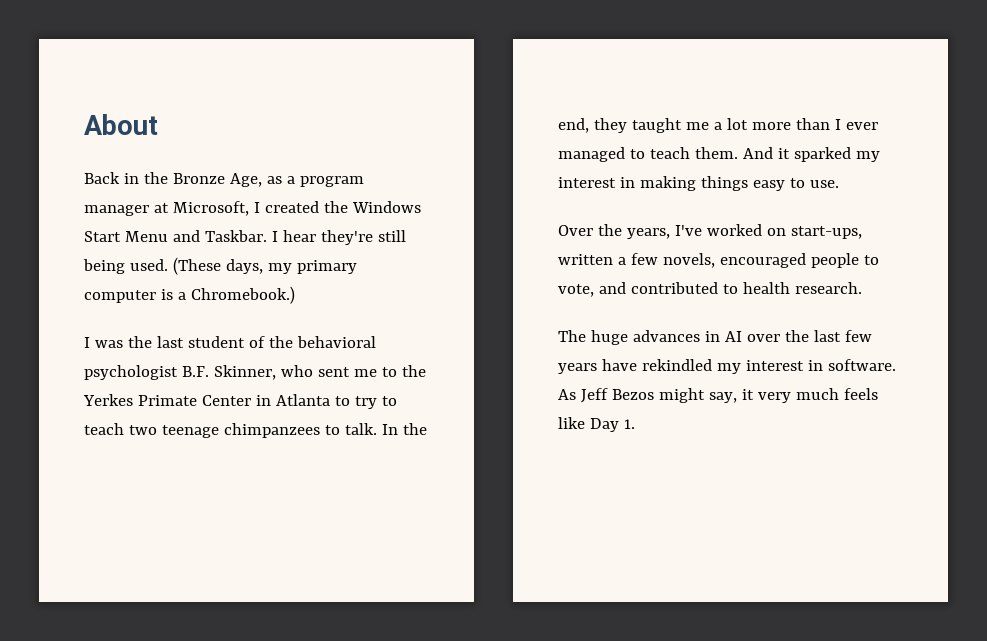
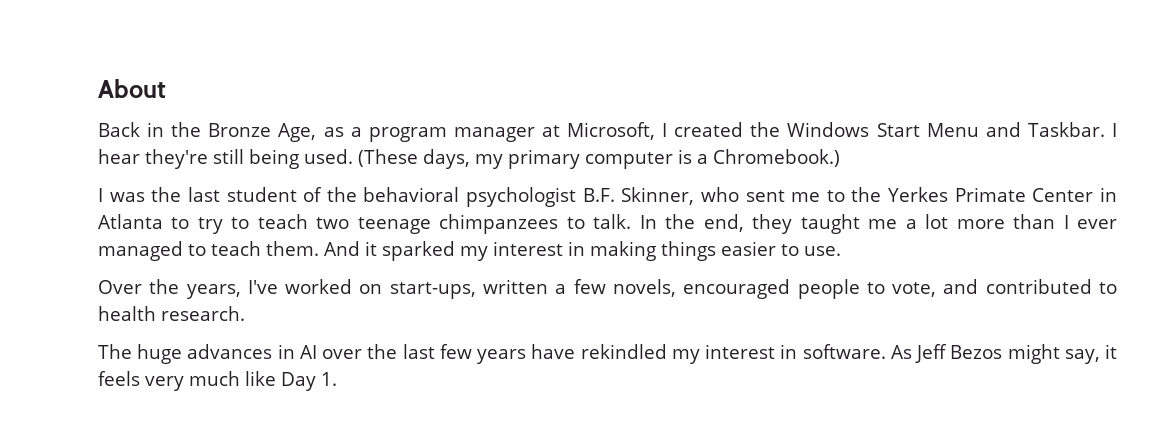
[752,180,785,191] easy -> [721,241,776,256] easier
(754, 394) none -> [98,371,140,386] feels
[843,388,878,400] feels -> (240, 378) none

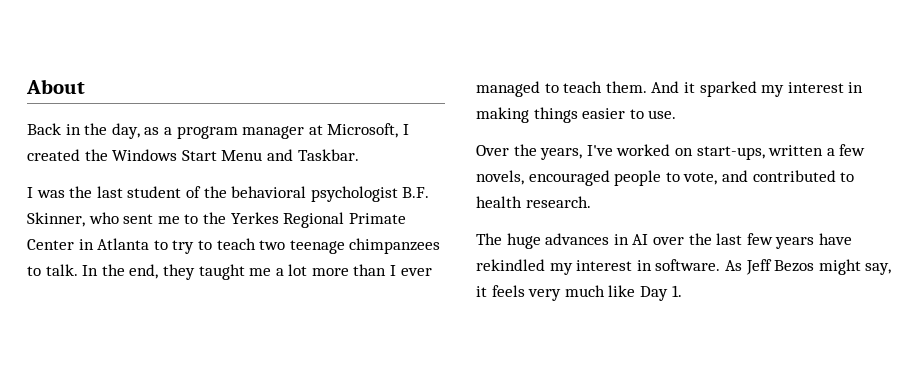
[208,123,317,142] Bronze Age, -> [111,123,140,139] day,
[1112,123,1118,137] [98,149,841,169] I hear they're still being used. (These days, my primary computer is a Chromebook.) -> (359, 155) none
(949, 194) none -> [283,212,345,228] Regional

